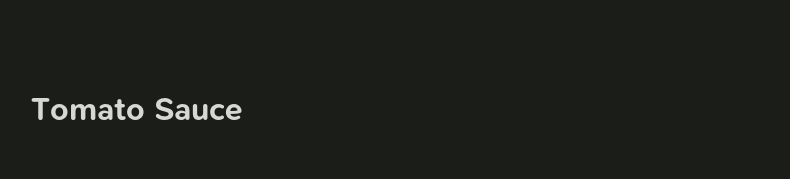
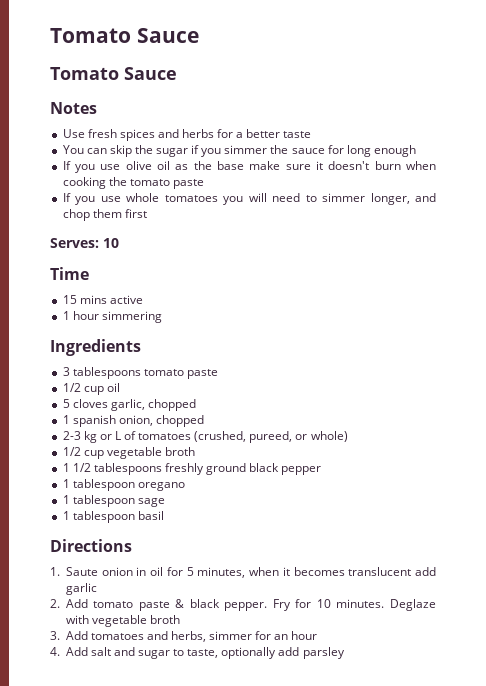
[31,98,242,121] Tomato Sauce -> [50,28,199,43] [50,67,177,80] [50,102,97,114] [62,129,312,141] [62,145,416,157] [62,161,437,173] [62,177,204,189] [62,193,437,205] [62,209,147,221] [50,238,119,248] [50,267,89,280] [62,295,143,304] [62,311,162,323] [50,339,141,356] [62,367,218,379] [62,383,120,395] [62,399,196,411] [62,415,204,427] [62,431,348,443] [62,447,195,459] [62,463,322,475] [62,479,185,491] [62,495,165,507] [62,511,164,523] [50,539,132,552] [50,567,436,578] [65,583,97,595] [50,599,436,611] [65,615,180,627] [50,631,318,642] [50,647,345,659] Tomato Sauce // Tomato Sauce // Notes // Use fresh spices and herbs for a better taste // You can skip the sugar if you simmer the sauce for long enough // If you use olive oil as the base make sure it doesn't burn when cooking the tomato paste // If you use whole tomatoes you will need to simmer longer, and chop them first // Serves: 10 // Time // 15 mins active // 1 hour simmering // Ingredients // 3 tablespoons tomato paste // 1/2 cup oil // 5 cloves garlic, chopped // 1 spanish onion, chopped // 2-3 kg or L of tomatoes (crushed, pureed, or whole) // 1/2 cup vegetable broth // 1 1/2 tablespoons freshly ground black pepper // 1 tablespoon oregano // 1 tablespoon sage // 1 tablespoon basil // Directions // 1. Saute onion in oil for 5 minutes, when it becomes translucent add garlic // 2. Add tomato paste & black pepper. Fry for 10 minutes. Deglaze with vegetable broth // 3. Add tomatoes and herbs, simmer for an hour // 4. Add salt and sugar to taste, optionally add parsley

